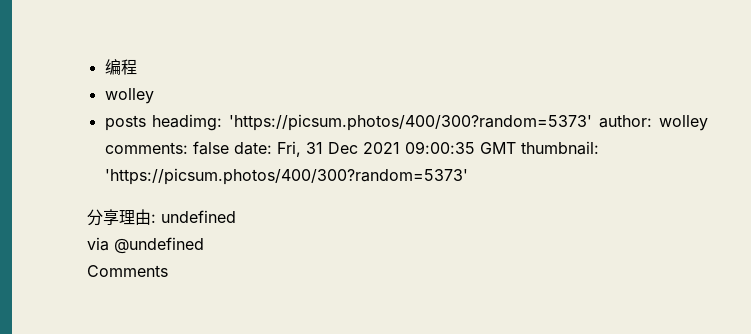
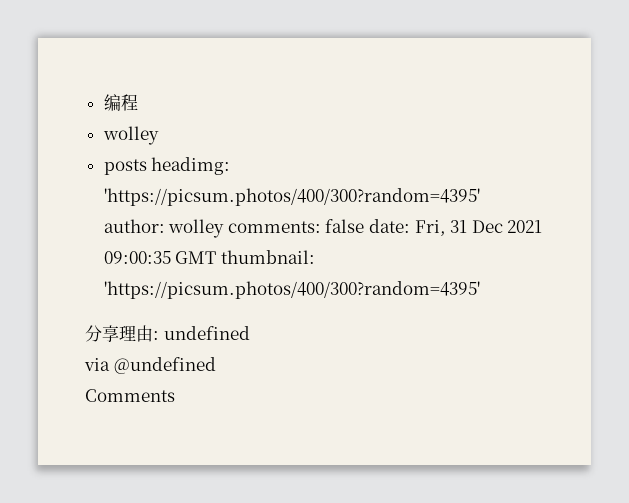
[229,114,593,131] 'https://picsum.photos/400/300?random=5373' -> [103,188,480,206] 'https://picsum.photos/400/300?random=4395'
[104,168,468,185] 'https://picsum.photos/400/300?random=5373' -> [103,281,480,299] 'https://picsum.photos/400/300?random=4395'

